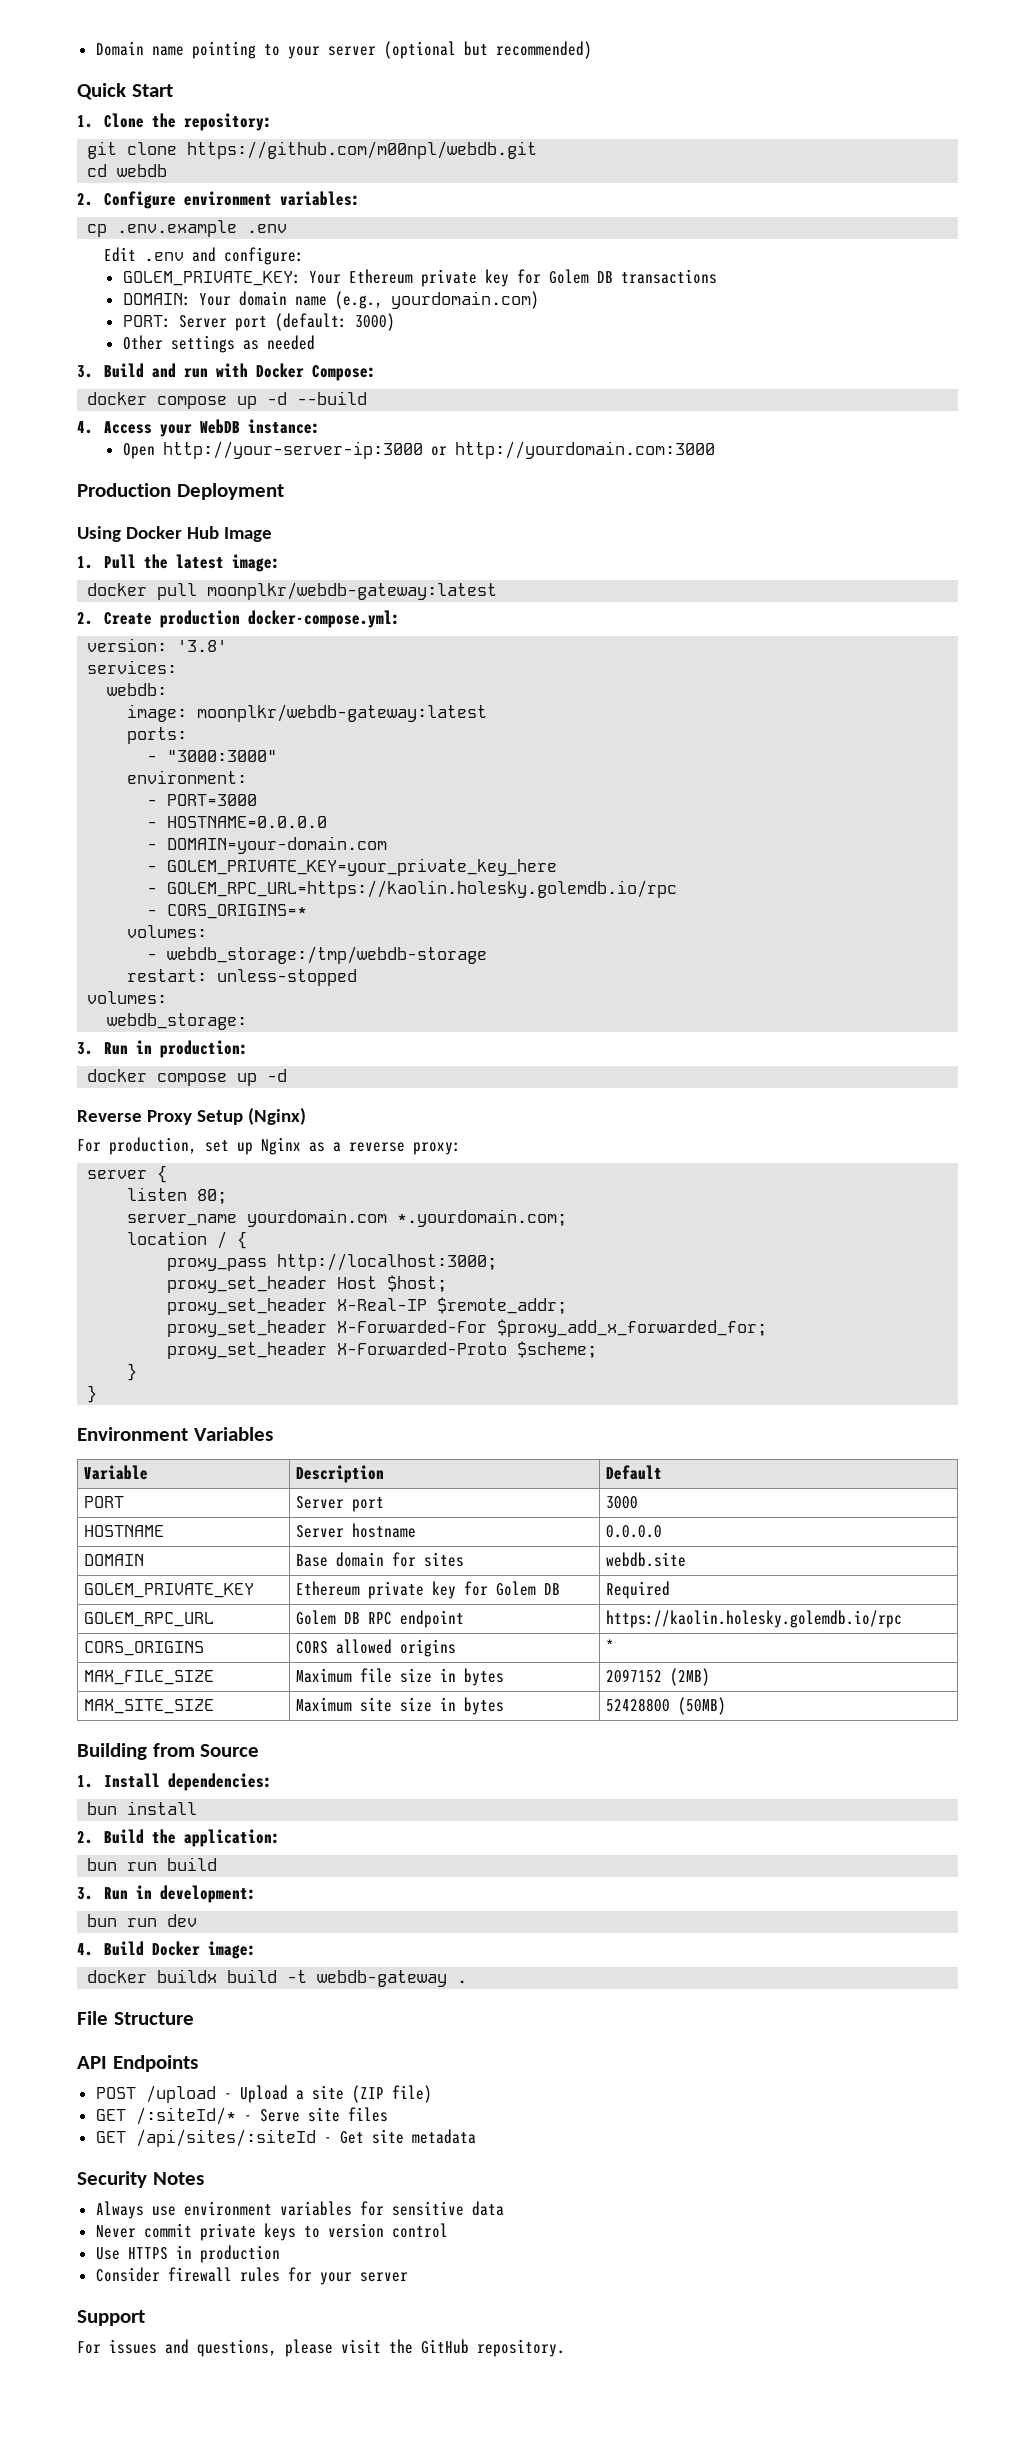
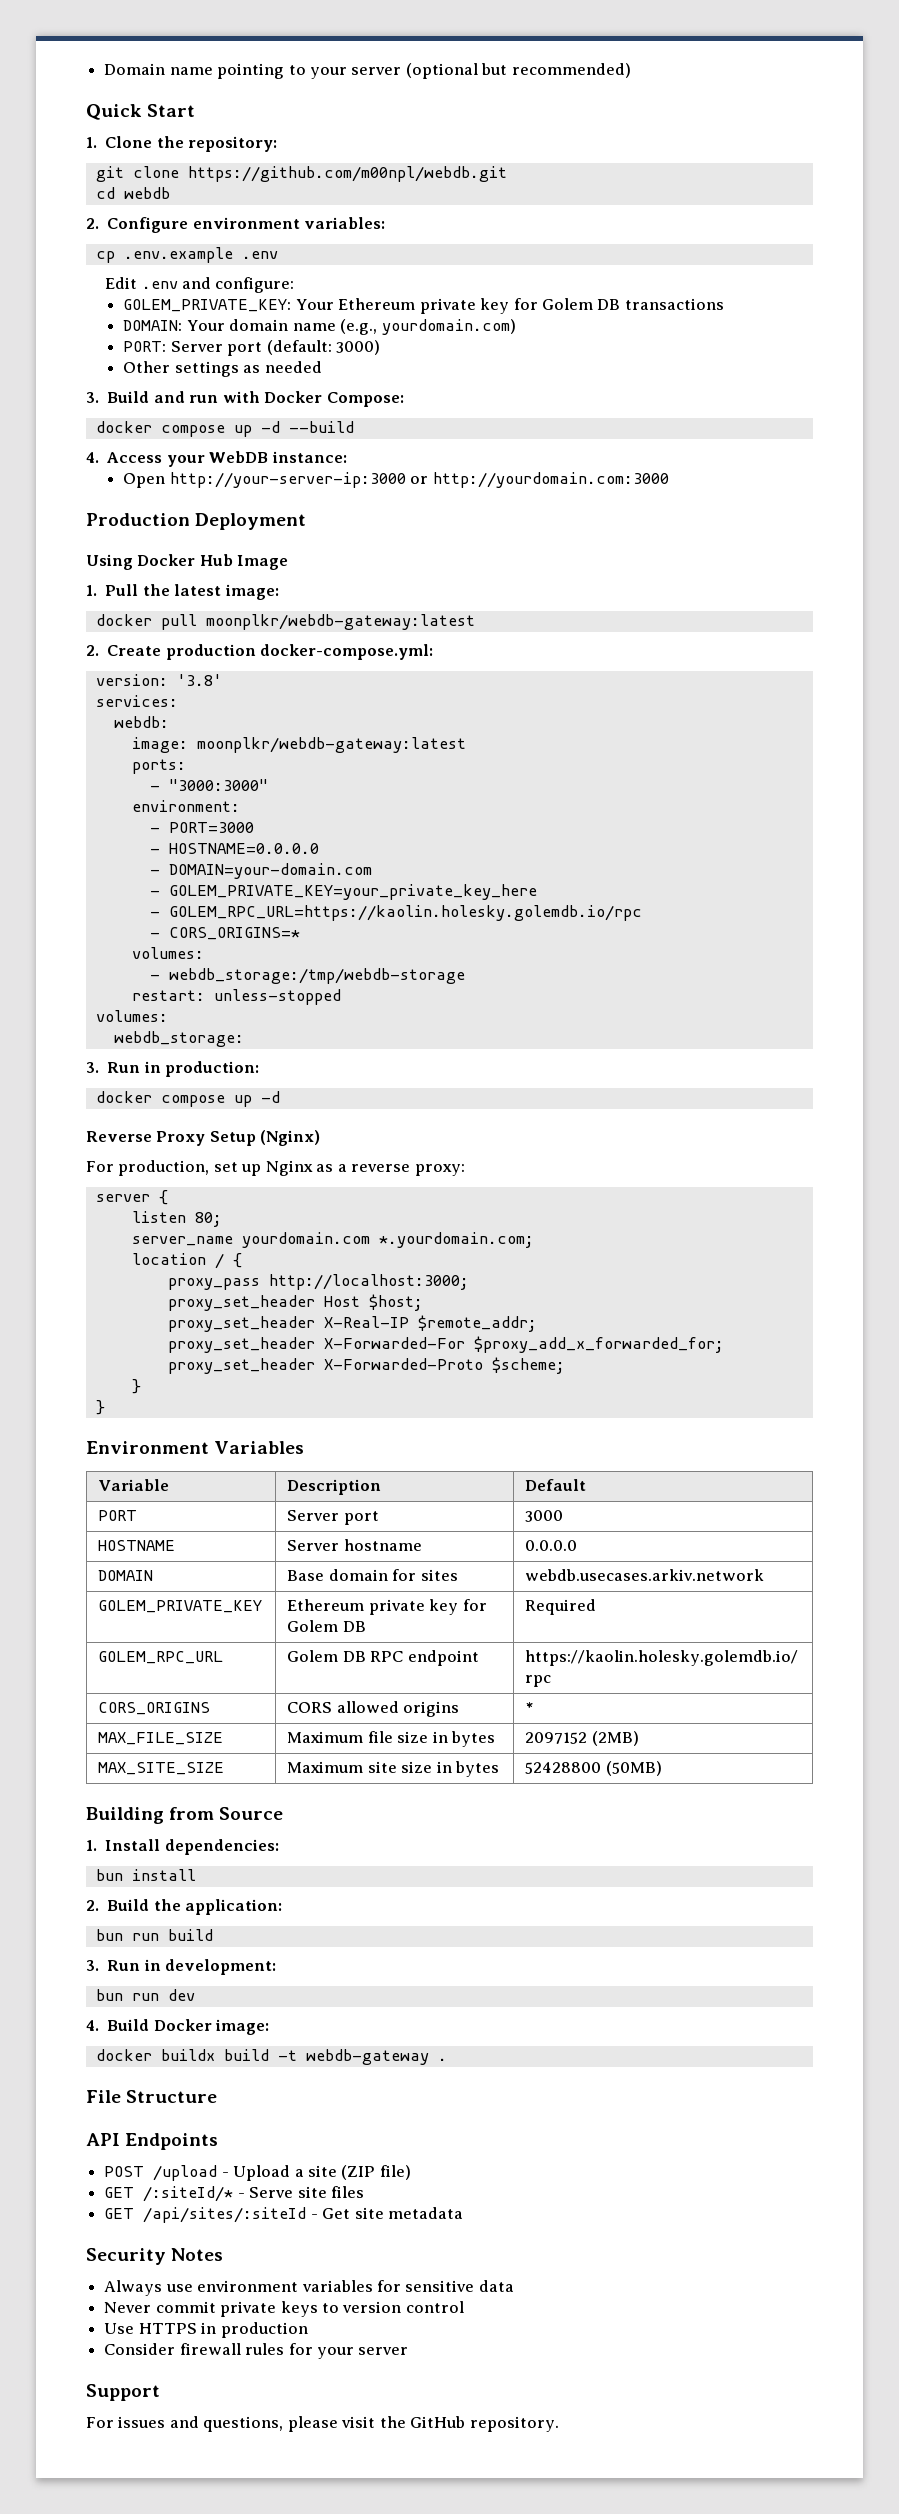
[605,1552,686,1567] webdb.site -> [525,1569,765,1581] webdb.usecases.arkiv.network

